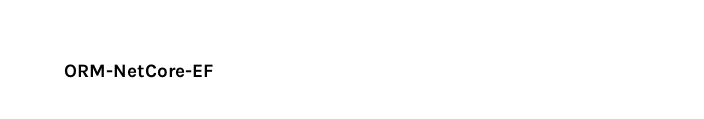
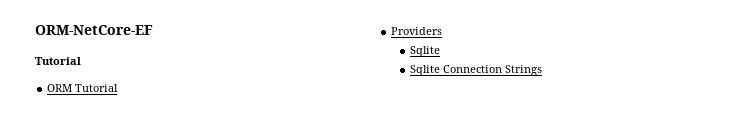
(213, 71) none -> [35,57,81,65] [47,84,119,92] [391,27,443,35] [409,46,440,57] [409,65,542,76] // Tutorial // ORM Tutorial // Providers // Sqlite // Sqlite Connection Strings

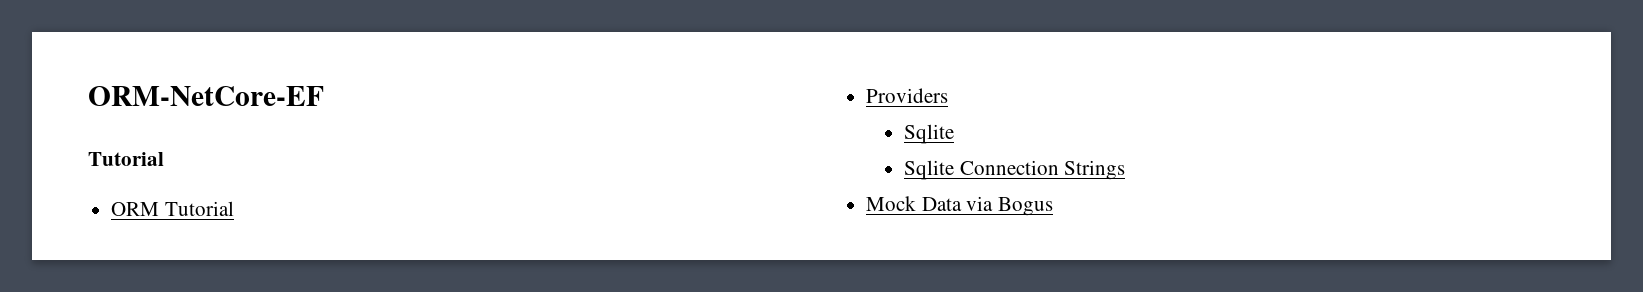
(542, 70) none -> [866,196,1054,216] // Mock Data via Bogus

